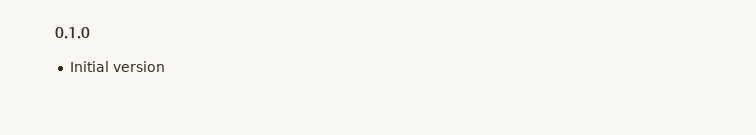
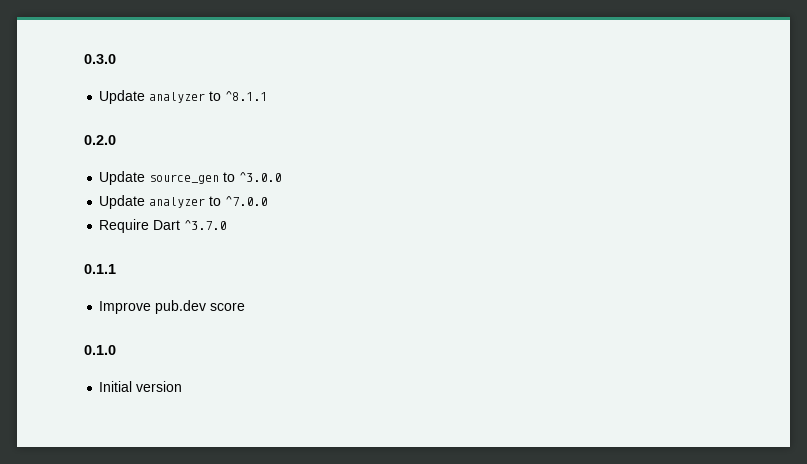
(55, 33) none -> [84,54,116,64] [99,90,268,104] [84,135,116,145] [99,171,282,185] [99,195,268,209] [99,219,227,233] [84,264,116,274] [99,300,246,314] 0.3.0 // Update analyzer to ^8.1.1 // 0.2.0 // Update source_gen to ^3.0.0 // Update analyzer to ^7.0.0 // Require Dart ^3.7.0 // 0.1.1 // Improve pub.dev score //

